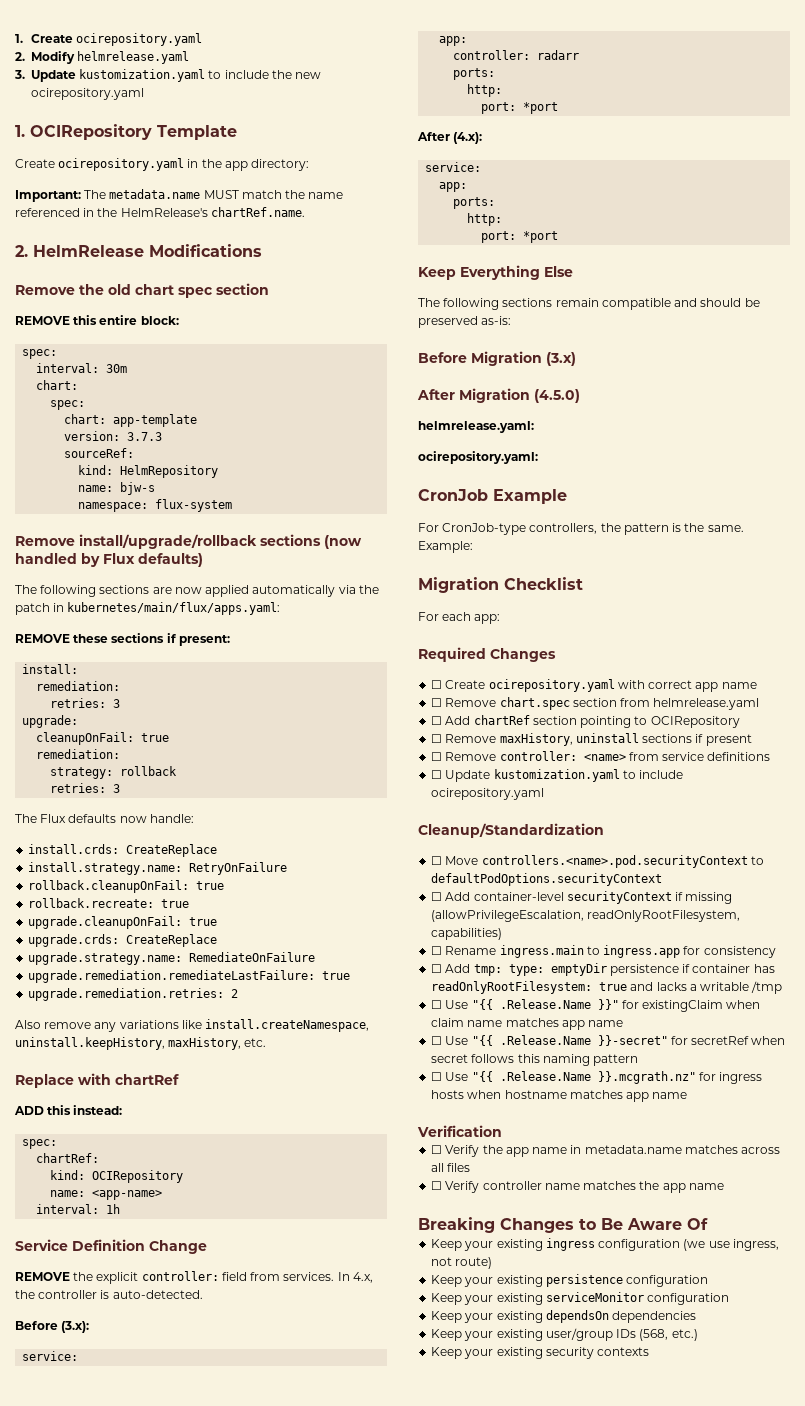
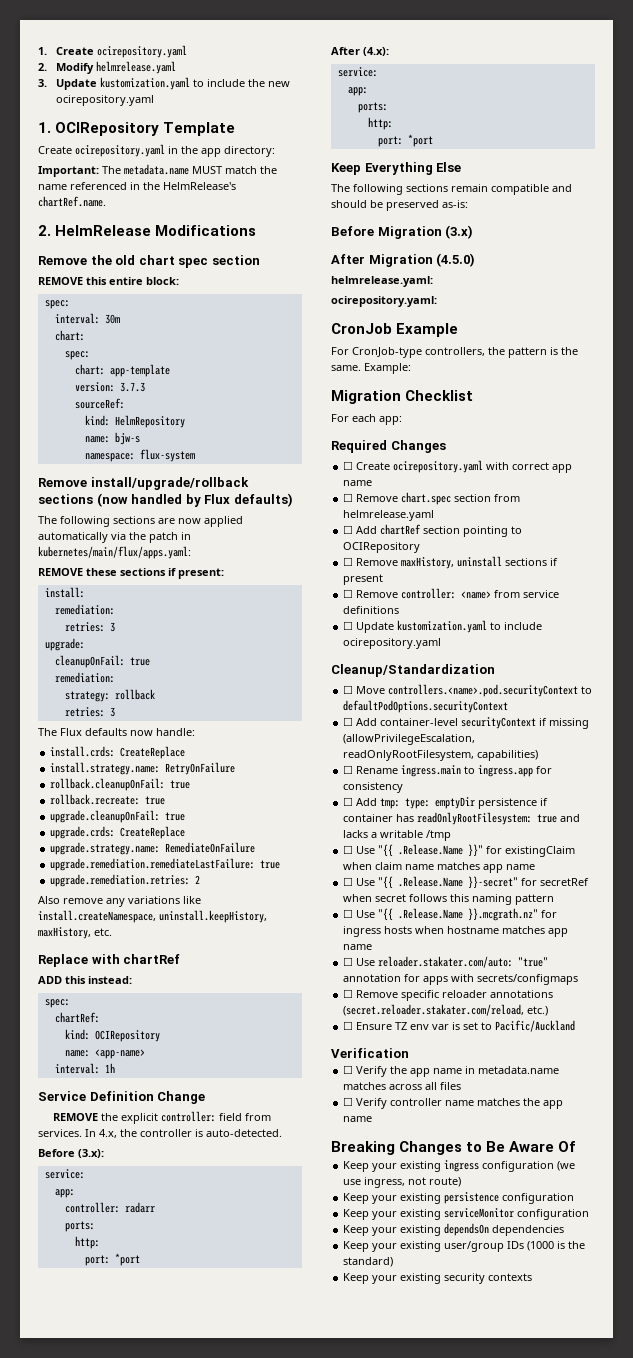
(688, 1095) none -> [343,956,549,968] [343,974,579,985] [343,989,554,1001] [343,1004,549,1016] [343,1020,576,1032] // ☐ Use reloader.stakater.com/auto: "true" annotation for apps with secrets/configmaps // ☐ Remove specific reloader annotations (secret.reloader.stakater.com/reload, etc.) // ☐ Ensure TZ env var is set to Pacific/Auckland
[639,1329,698,1341] (568, etc.) -> [527,1241,586,1251] [343,1257,394,1267] (1000 is the standard)

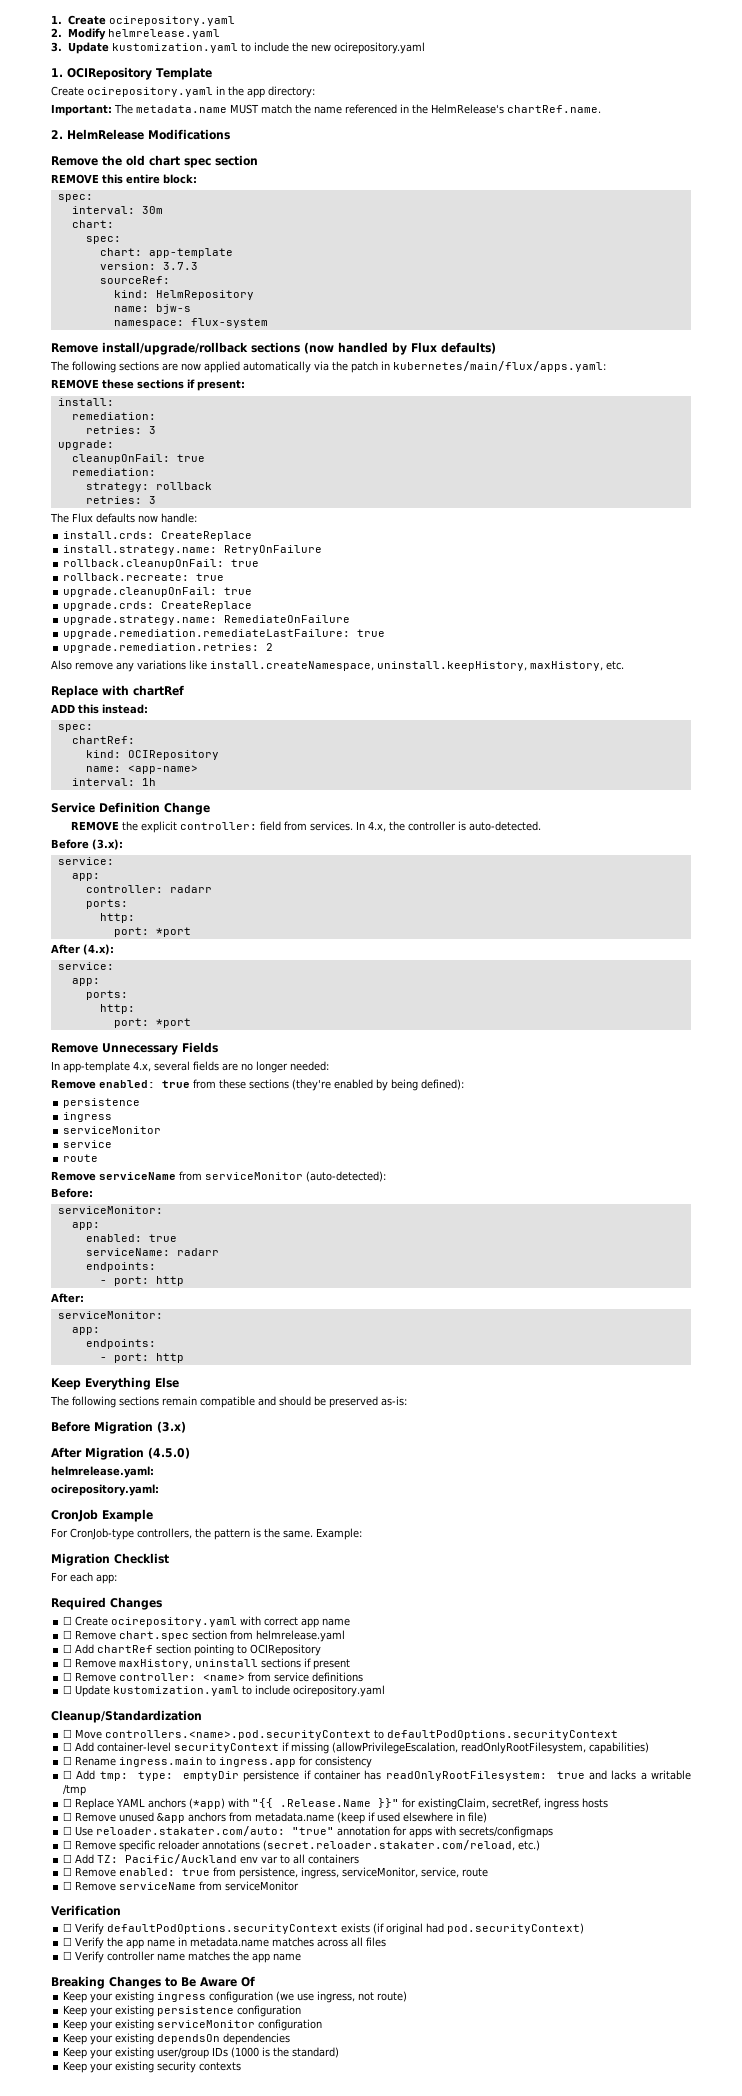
(433, 140) none -> [51,1042,218,1055] [51,1061,329,1073] [51,1079,464,1091] [63,1098,141,1108] [63,1112,113,1122] [63,1126,162,1134] [63,1140,113,1148] [63,1154,99,1162] [51,1171,386,1182] [51,1188,93,1198] [57,1206,163,1214] [71,1222,100,1230] [85,1234,177,1242] [85,1248,219,1256] [85,1262,156,1272] [99,1276,184,1286] [51,1293,84,1303] [57,1311,163,1319] [71,1327,100,1335] [85,1339,156,1349] [99,1353,184,1363] // Remove Unnecessary Fields // In app-template 4.x, several fields are no longer needed: // Remove enabled: true from these sections (they're enabled by being defined): // persistence // ingress // serviceMonitor // service // route // Remove serviceName from serviceMonitor (auto-detected): // Before: // serviceMonitor: // app: // enabled: true // serviceName: radarr // endpoints: // - port: http // After: // serviceMonitor: // app: // endpoints: // - port: http
[356,844,576,857] [343,862,536,873] [343,876,590,889] [343,894,555,905] [343,908,558,921] [343,926,569,937] [343,944,373,950] Use "{{ .Release.Name }}" for existingClaim when claim name matches app name // ☐ Use "{{ .Release.Name }}-secret" for secretRef when secret follows this naming pattern // ☐ Use "{{ .Release.Name }}.mcgrath.nz" for ingress hosts when hostname matches app name -> [75,1798,609,1810] [63,1812,488,1824] Replace YAML anchors (*app) with "{{ .Release.Name }}" for existingClaim, secretRef, ingress hosts // ☐ Remove unused &app anchors from metadata.name (keep if used elsewhere in file)
[356,1020,576,1032] [331,1048,409,1058] Ensure TZ env var is set to Pacific/Auckland // Verification -> [75,1854,360,1864] [63,1867,489,1879] [63,1881,300,1891] [51,1905,121,1916] [63,1923,585,1935] Add TZ: Pacific/Auckland env var to all containers // ☐ Remove enabled: true from persistence, ingress, serviceMonitor, service, route // ☐ Remove serviceName from serviceMonitor // Verification // ☐ Verify defaultPodOptions.securityContext exists (if original had pod.securityContext)

